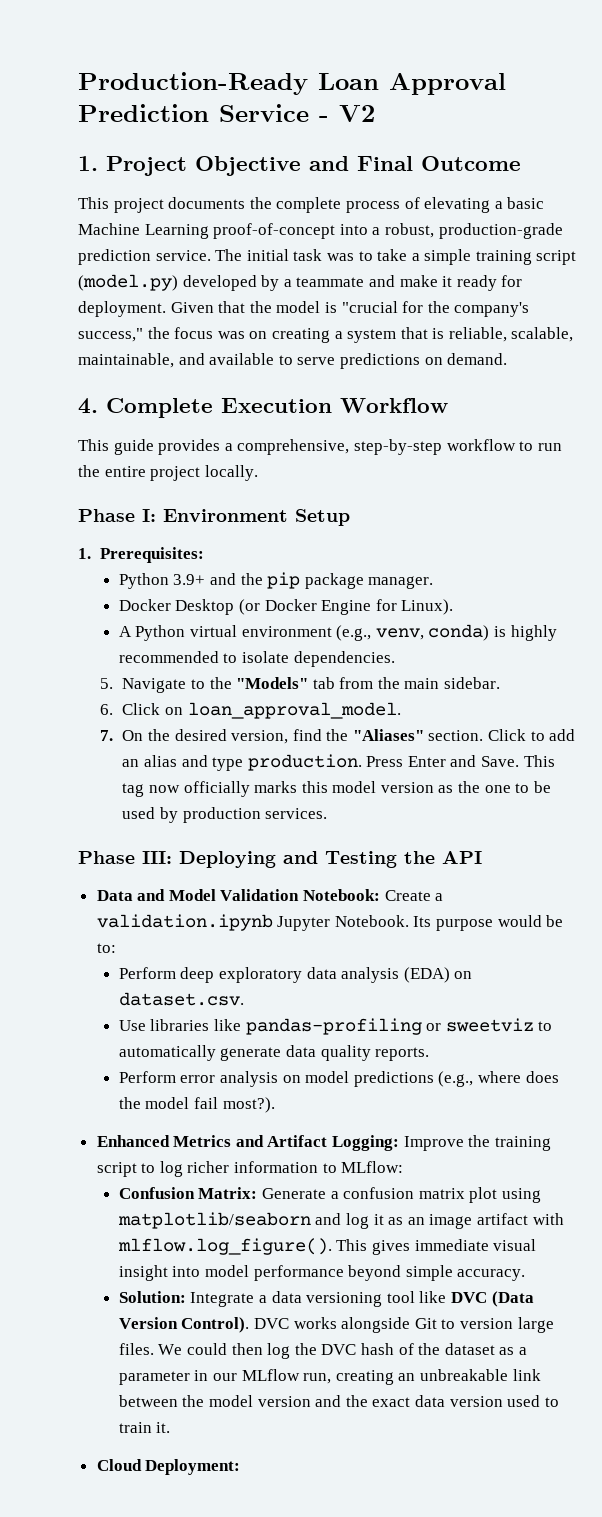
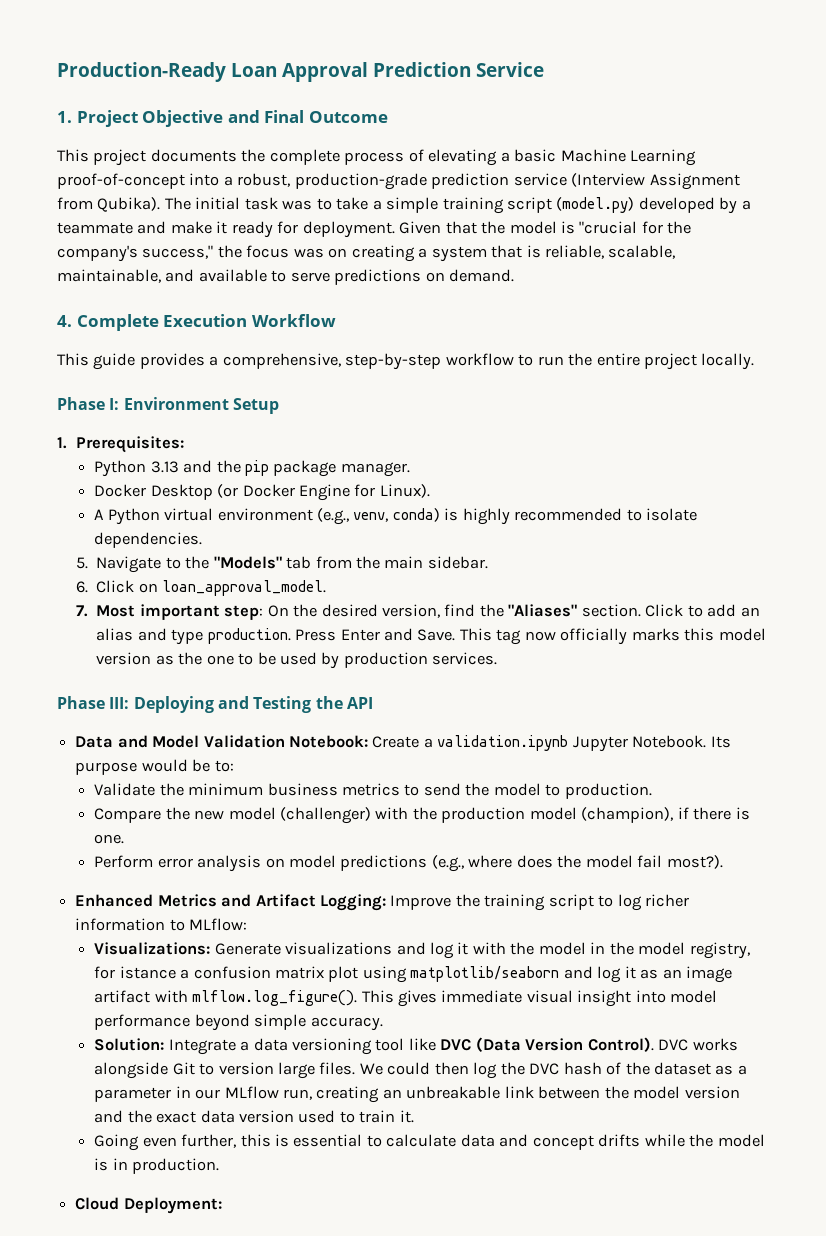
[319,105,375,122] - V2 -> (544, 69) none
[155,250,211,261] service. -> [513,173,740,190] [57,197,161,212] service (Interview Assignment from Qubika).
[173,574,206,585] 3.9+ -> [150,461,179,473] 3.13
(114, 735) none -> [96,604,264,620] Most important step:
[118,967,473,983] [118,992,244,1006] [118,1018,553,1035] [118,1045,430,1061] Perform deep exploratory data analysis (EDA) on dataset.csv. // Use libraries like pandas-profiling or sweetviz to automatically generate data quality reports. -> [94,783,652,799] [94,807,750,824] [94,834,125,844] Validate the minimum business metrics to send the model to production. // Compare the new model (challenger) with the production model (champion), if there is one.
[118,1187,327,1199] Confusion Matrix: Generate -> [94,942,750,959] [94,966,176,979] Visualizations: Generate visualizations and log it with the model in the model registry, for istance
(171, 1427) none -> [94,1134,765,1151] [94,1158,220,1174] // Going even further, this is essential to calculate data and concept drifts while the model is in production.

